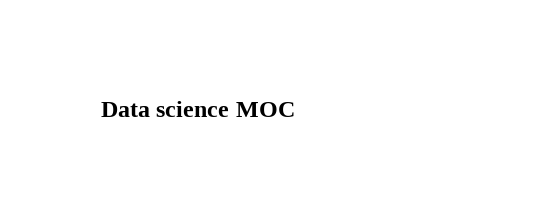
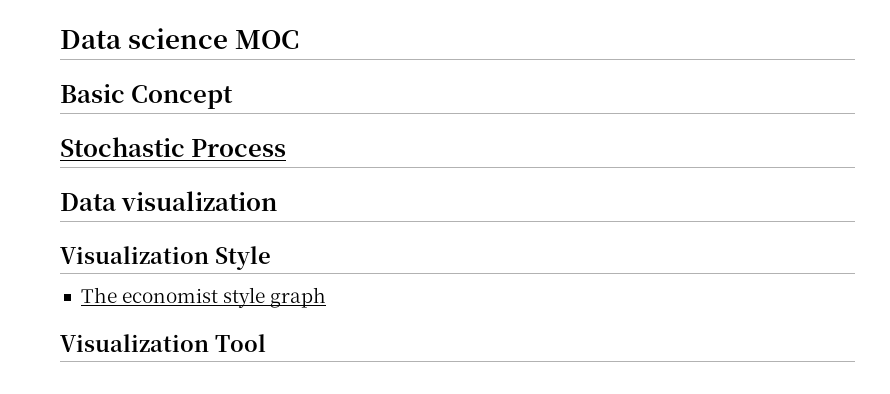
(295, 109) none -> [60,84,234,109] [60,137,287,157] [60,191,278,211] [60,246,271,270] [80,287,327,308] [60,334,266,352] // Basic Concept // Stochastic Process // Data visualization // Visualization Style // The economist style graph // Visualization Tool

